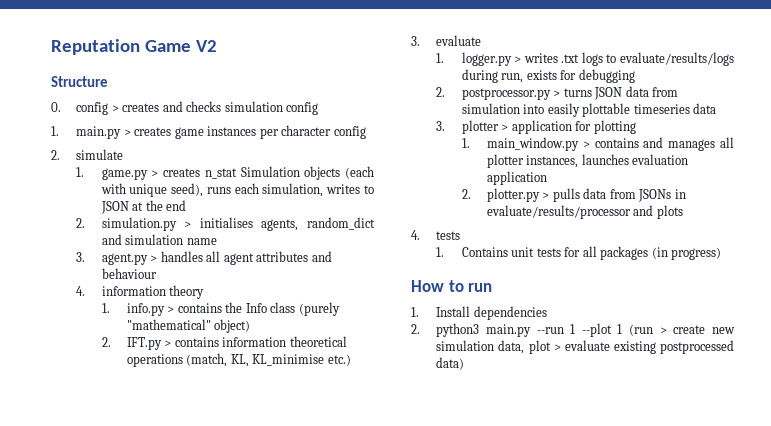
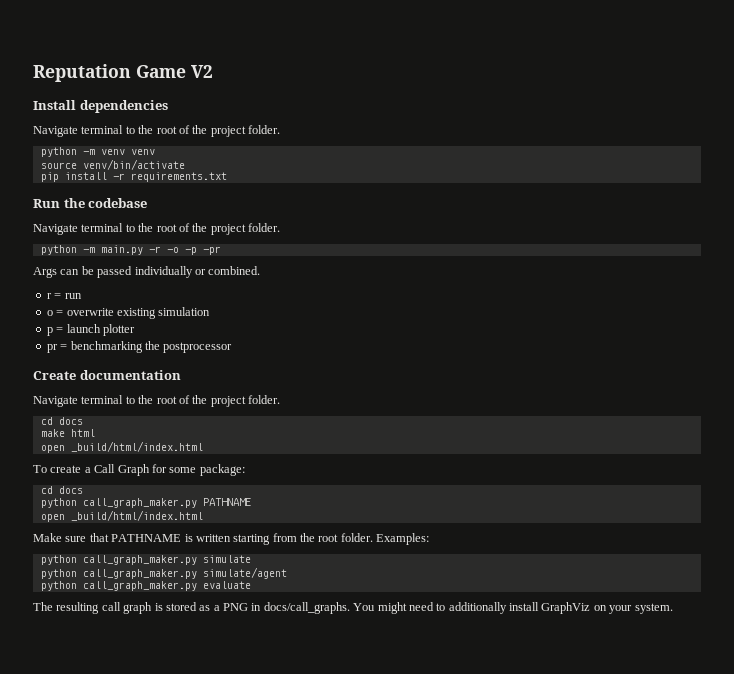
[51,76,108,87] [51,101,319,115] [51,125,366,139] [51,149,124,160] [76,166,374,180] [100,183,374,197] [100,200,187,214] [76,217,375,231] [101,234,217,245] [76,251,332,265] [101,268,157,279] [76,285,205,299] [101,302,340,316] [126,319,251,333] [101,336,347,350] [126,353,351,367] [411,35,482,46] [436,52,734,66] [461,69,635,83] [436,86,679,100] [461,103,717,117] [436,120,636,134] [461,137,734,151] [486,154,689,168] [486,171,547,185] [461,188,686,202] [486,205,683,219] [411,230,461,240] [436,246,722,260] [411,280,493,292] [411,306,547,320] [411,323,735,337] [436,340,734,354] [436,357,465,370] Structure // 0. config > creates and checks simulation config // 1. main.py > creates game instances per character config // 2. simulate // 1. game.py > creates n_stat Simulation objects (each with unique seed), runs each simulation, writes to JSON at the end // 2. simulation.py > initialises agents, random_dict and simulation name // 3. agent.py > handles all agent attributes and behaviour // 4. information theory // 1. info.py > contains the Info class (purely "mathematical" object) // 2. IFT.py > contains information theoretical operations (match, KL, KL_minimise etc.) // 3. evaluate // 1. logger.py > writes .txt logs to evaluate/results/logs during run, exists for debugging // 2. postprocessor.py > turns JSON data from simulation into easily plottable timeseries data // 3. plotter > application for plotting // 1. main_window.py > contains and manages all plotter instances, launches evaluation application // 2. plotter.py > pulls data from JSONs in evaluate/results/processor and plots // 4. tests // 1. Contains unit tests for all packages (in progress) // How to run // 1. Install dependencies // 2. python3 main.py --run 1 --plot 1 (run > create new simulation data, plot > evaluate existing postprocessed data) -> [33,100,168,113] [33,125,280,137] [40,147,155,157] [40,159,185,170] [40,172,227,182] [33,198,148,208] [33,223,280,235] [40,245,221,255] [33,266,261,278] [46,293,82,299] [46,307,211,319] [46,324,135,336] [46,341,233,353] [33,370,181,380] [33,395,280,407] [40,417,83,425] [40,429,95,437] [40,441,203,453] [33,464,245,476] [40,486,83,494] [40,498,251,508] [40,510,203,522] [33,533,430,545] [40,555,251,565] [40,567,287,579] [40,581,251,591] [33,602,673,614] Install dependencies // Navigate terminal to the root of the project folder. // python -m venv venv // source venv/bin/activate // pip install -r requirements.txt // Run the codebase // Navigate terminal to the root of the project folder. // python -m main.py -r -o -p -pr // Args can be passed individually or combined. // r = run // o = overwrite existing simulation // p = launch plotter // pr = benchmarking the postprocessor // Create documentation // Navigate terminal to the root of the project folder. // cd docs // make html // open _build/html/index.html // To create a Call Graph for some package: // cd docs // python call_graph_maker.py PATHNAME // open _build/html/index.html // Make sure that PATHNAME is written starting from the root folder. Examples: // python call_graph_maker.py simulate // python call_graph_maker.py simulate/agent // python call_graph_maker.py evaluate // The resulting call graph is stored as a PNG in docs/call_graphs. You might need to additionally install GraphViz on your system.

